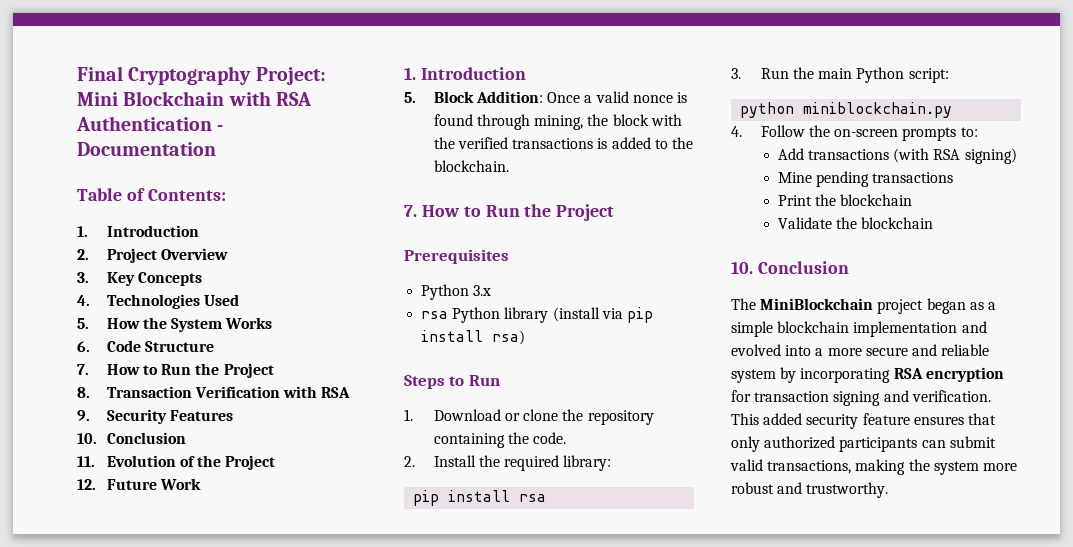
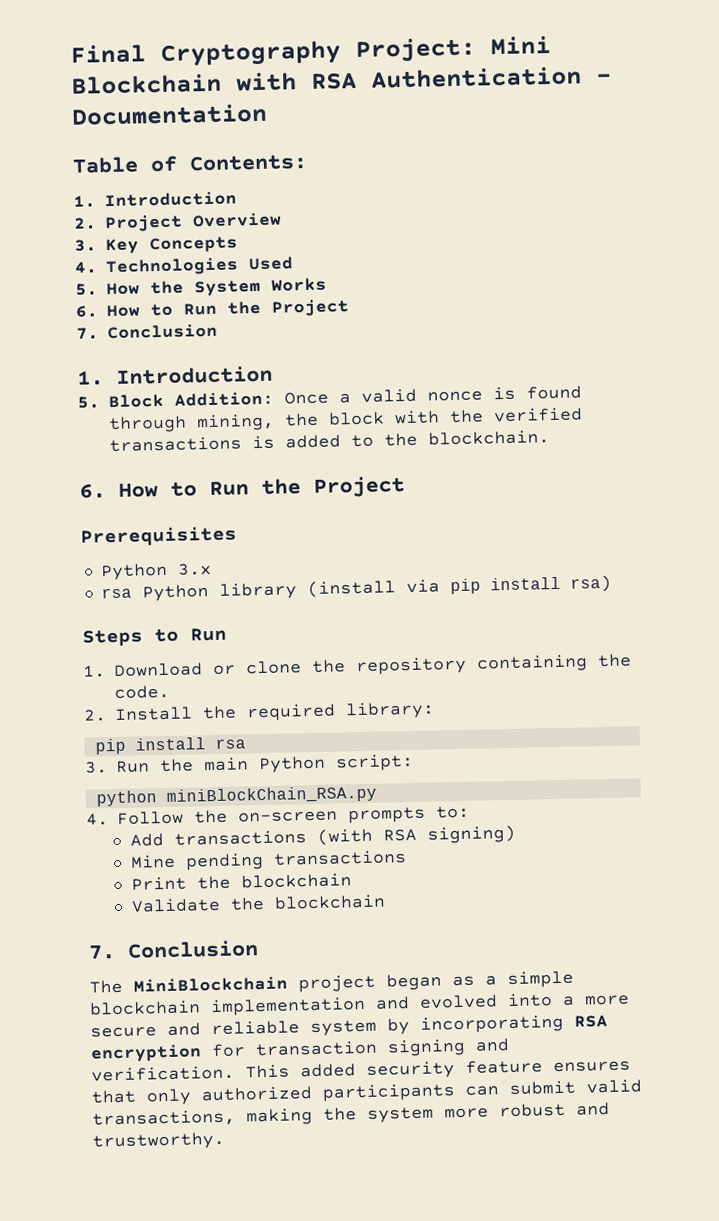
[106,340,215,352] [77,363,274,378] [77,386,351,398] [77,409,234,424] [77,432,186,444] [77,455,276,470] [77,478,202,490] Code Structure // 7. How to Run the Project // 8. Transaction Verification with RSA // 9. Security Features // 10. Conclusion // 11. Evolution of the Project // 12. Future Work -> [106,299,349,318] [76,323,218,340] How to Run the Project // 7. Conclusion
[404,205,417,217] 7. -> [79,483,106,499] 6.
[803,102,953,118] miniblockchain.py -> [165,785,377,805] miniBlockChain_RSA.py
[731,261,753,274] 10. -> [88,944,116,960] 7.

